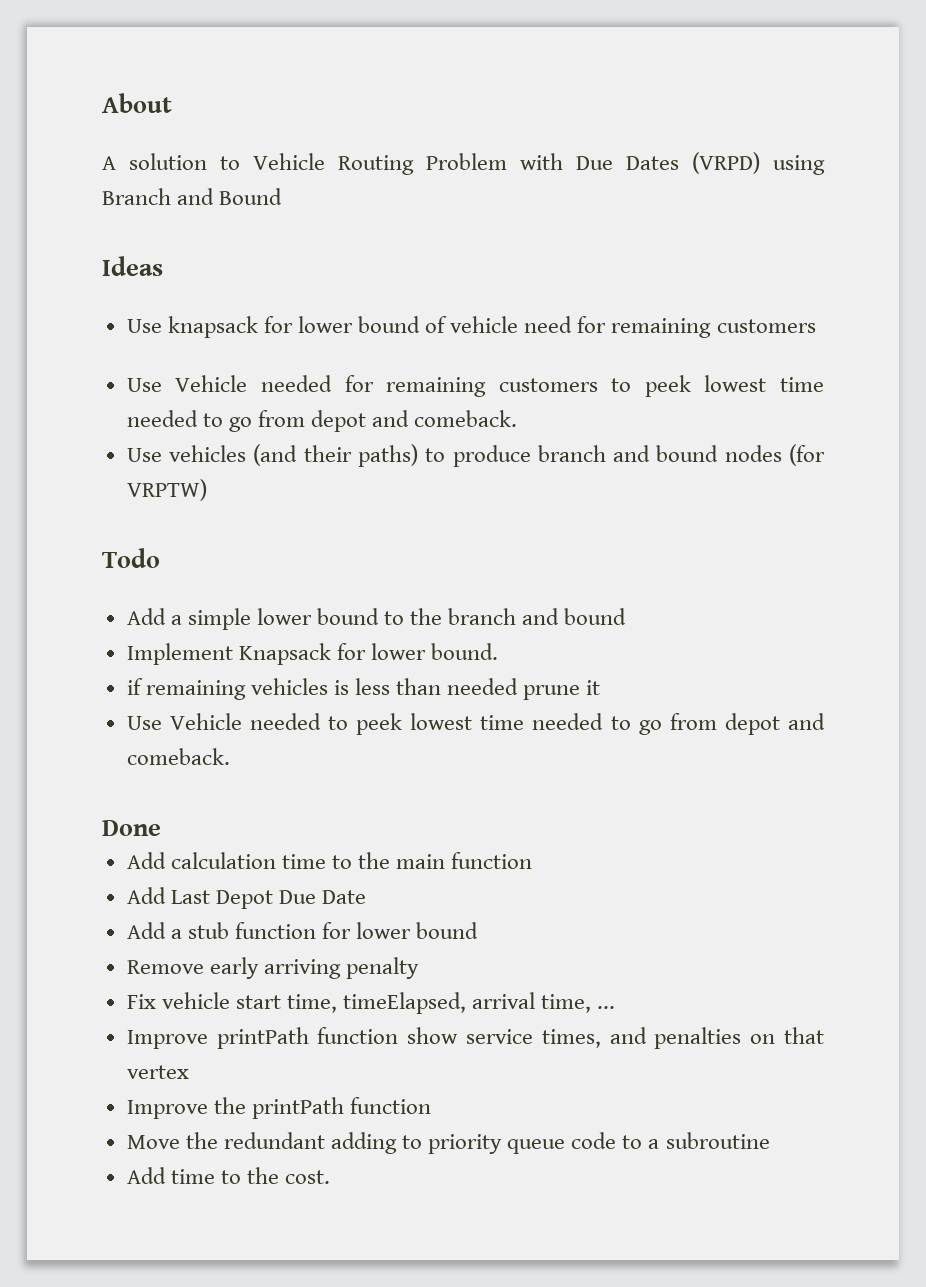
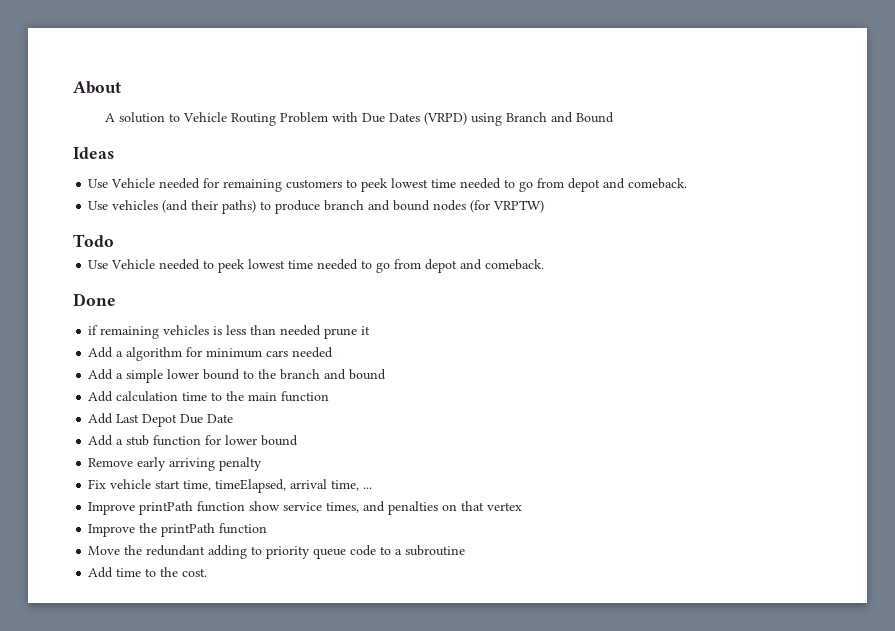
[126,316,816,338] // Use knapsack for lower bound of vehicle need for remaining customers -> (114, 153) none
[126,608,627,630] [126,643,499,665] [126,678,601,700] // Add a simple lower bound to the branch and bound // Implement Knapsack for lower bound. // if remaining vehicles is less than needed prune it -> (114, 240) none
(161, 828) none -> [88,325,371,339] [88,347,334,361] [88,369,387,383] // if remaining vehicles is less than needed prune it // Add a algorithm for minimum cars needed // Add a simple lower bound to the branch and bound

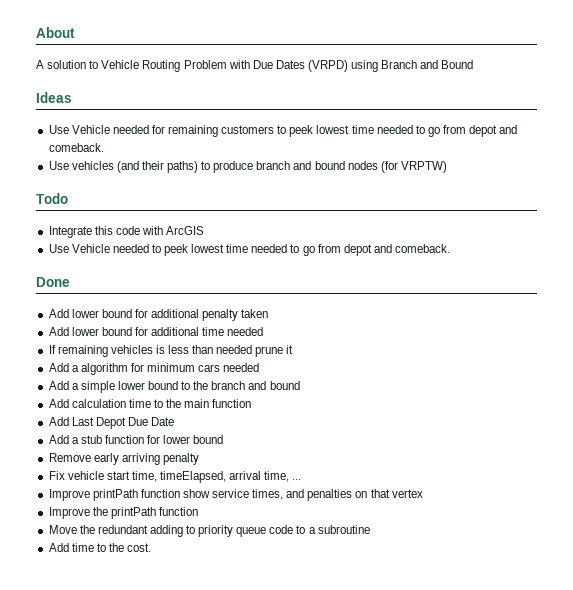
(114, 240) none -> [48,226,205,238] // Integrate this code with ArcGIS
[88,325,99,335] if -> [48,309,269,321] [48,327,264,336] [48,345,56,354] Add lower bound for additional penalty taken // Add lower bound for additional time needed // If

